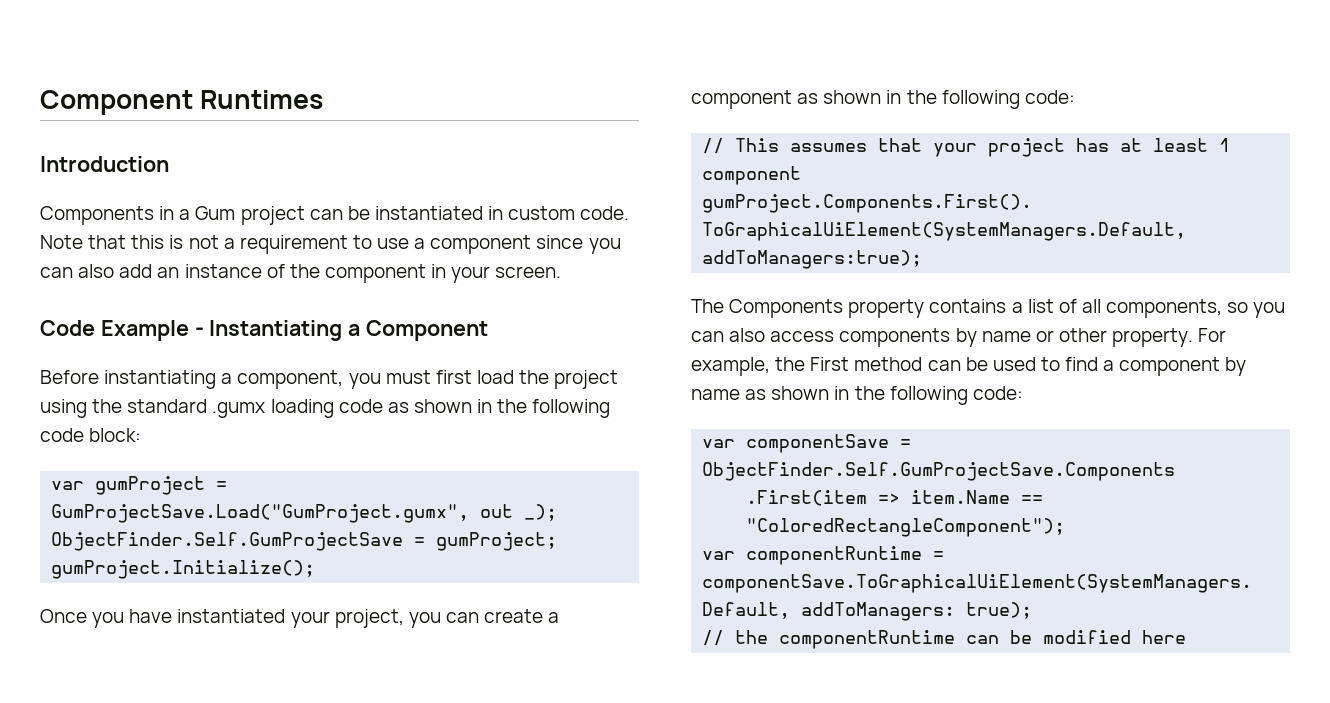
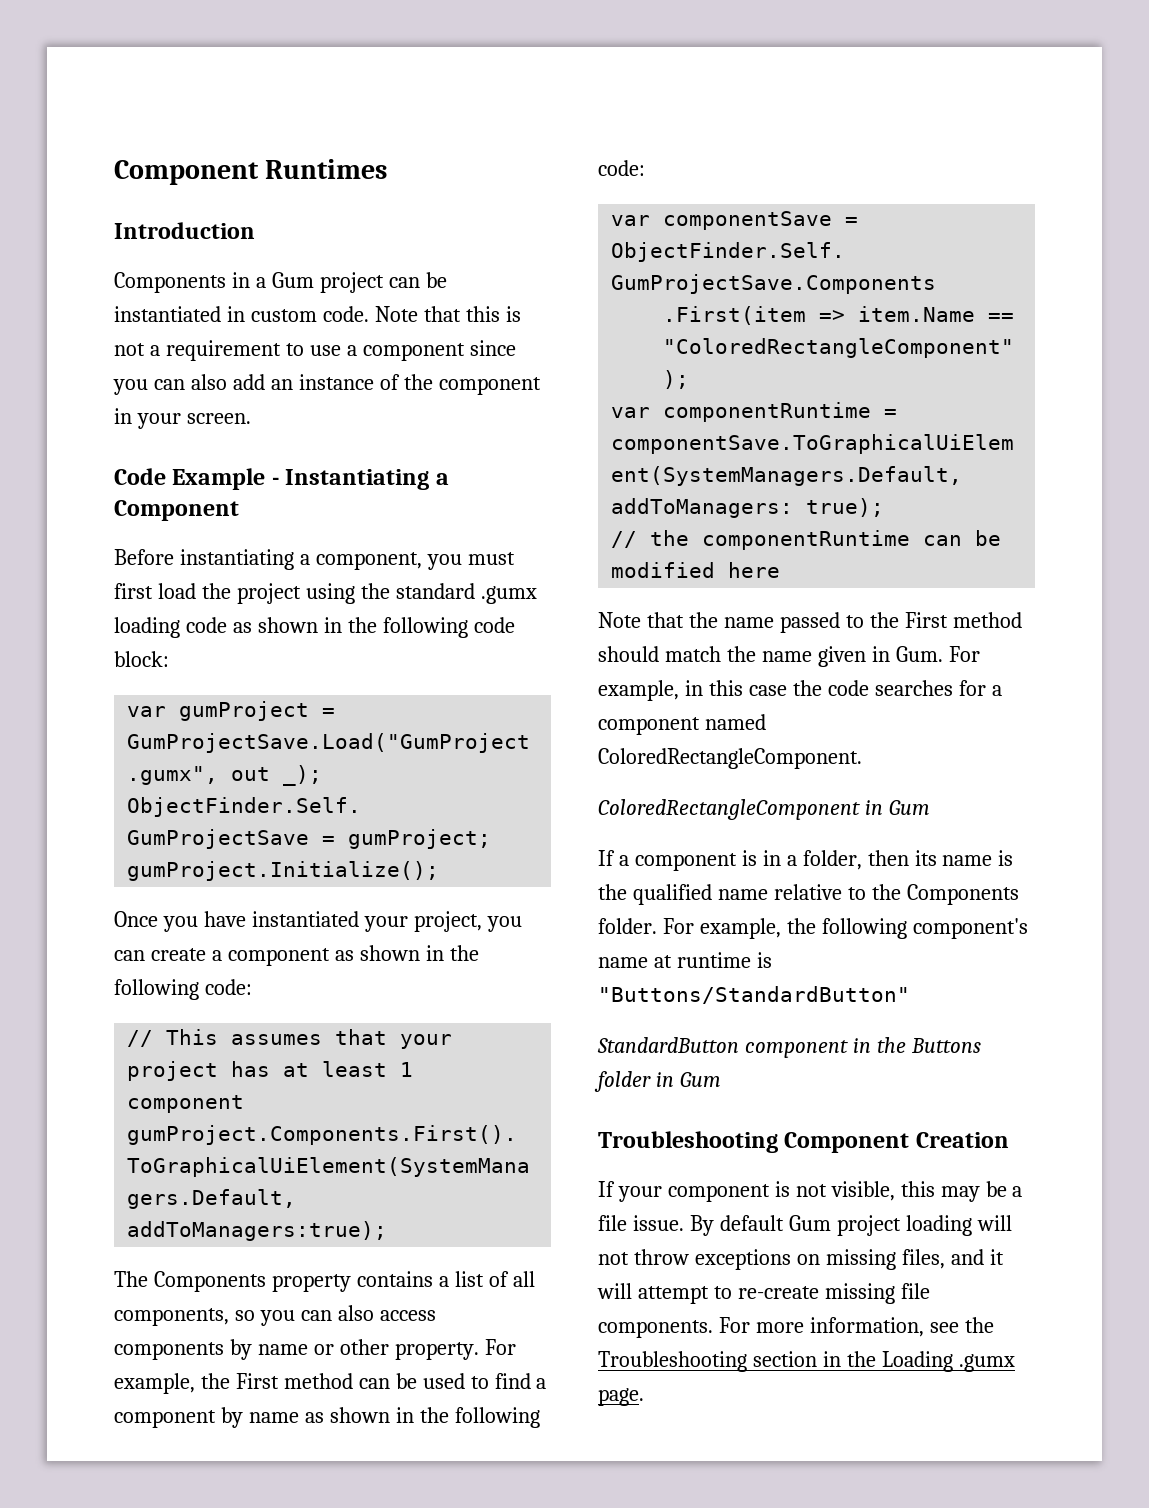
(1187, 637) none -> [598,612,1022,633] [598,646,980,667] [598,680,1002,701] [598,714,766,735] [598,748,862,769] [598,799,930,820] [598,850,1014,871] [598,884,1019,905] [598,918,1028,939] [598,952,772,968] [598,986,910,1004] [597,1037,981,1058] [594,1071,721,1092] [598,1131,1009,1153] [598,1181,1023,1202] [598,1215,1012,1236] [598,1249,1004,1270] [597,1283,930,1304] [598,1317,994,1338] [598,1351,1015,1372] [598,1388,644,1406] // Note that the name passed to the First method should match the name given in Gum. For example, in this case the code searches for a component named ColoredRectangleComponent. // ColoredRectangleComponent in Gum // If a component is in a folder, then its name is the qualified name relative to the Components folder. For example, the following component's name at runtime is "Buttons/StandardButton" // StandardButton component in the Buttons folder in Gum // Troubleshooting Component Creation // If your component is not visible, this may be a file issue. By default Gum project loading will not throw exceptions on missing files, and it will attempt to re-create missing file components. For more information, see the Troubleshooting section in the Loading .gumx page.

